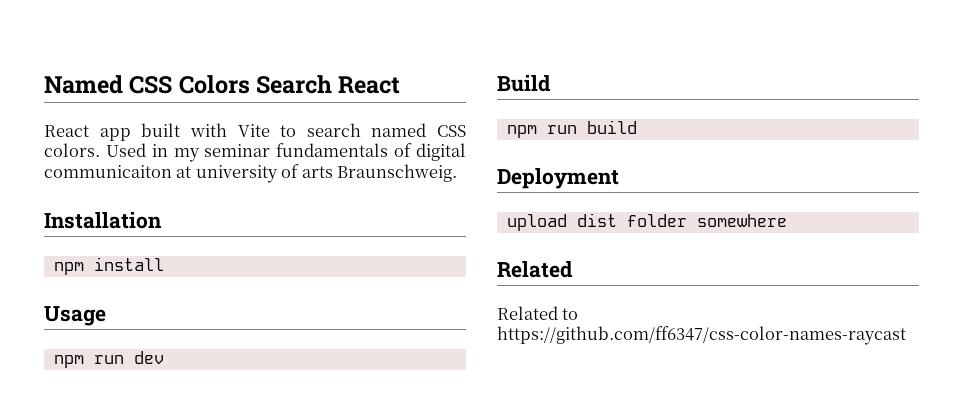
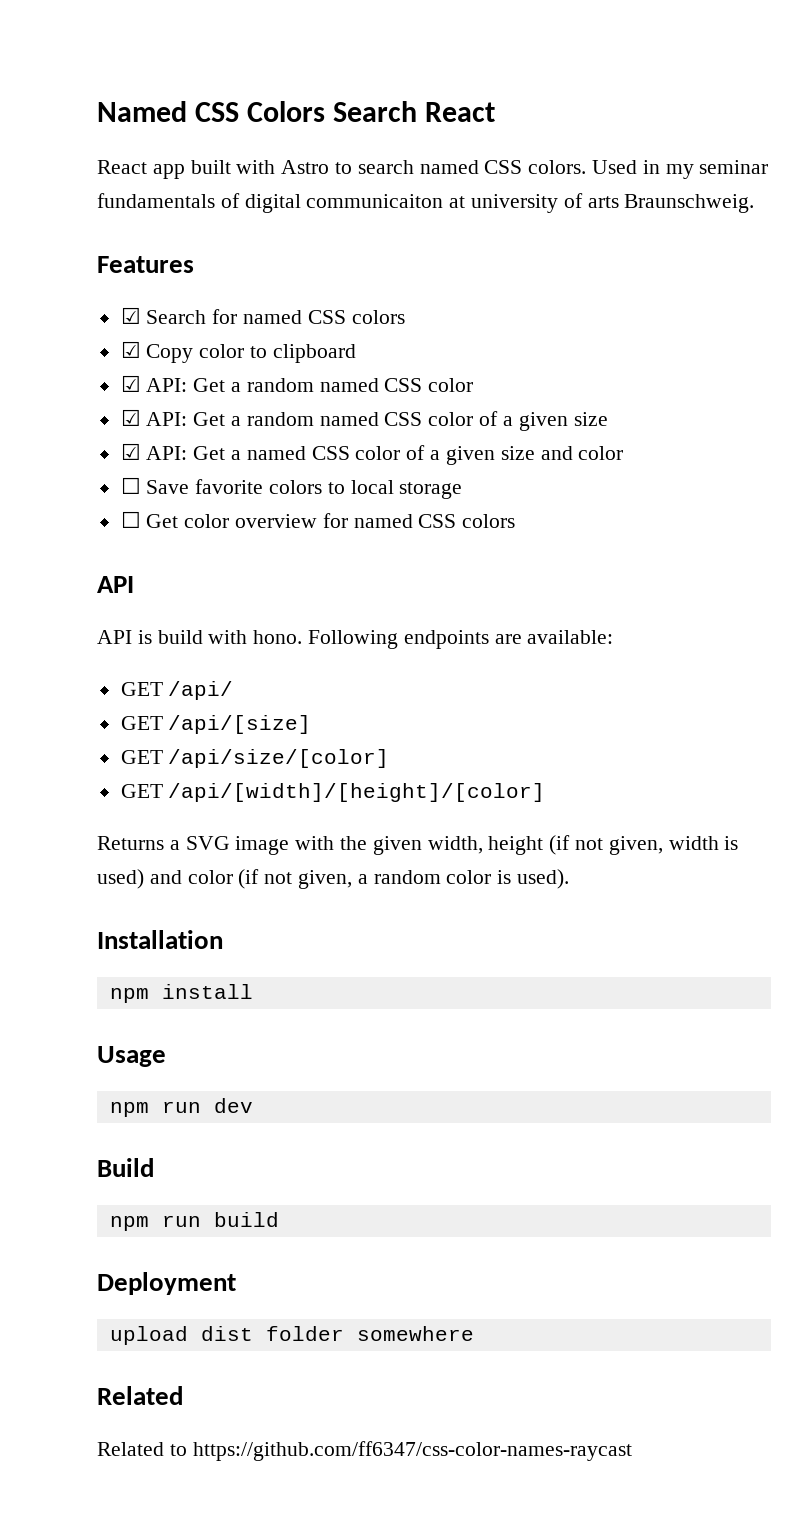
[237,124,270,137] Vite -> [281,160,330,174] Astro
(458, 173) none -> [97,256,194,273] [120,307,405,324] [120,341,356,363] [120,375,474,392] [120,409,608,431] [120,443,624,465] [120,477,463,499] [120,511,516,528] [97,576,134,593] [97,630,614,649] [120,681,234,700] [120,715,312,734] [120,749,390,768] [120,783,546,802] [97,835,739,855] [97,869,570,889] // Features // ☑ Search for named CSS colors // ☑ Copy color to clipboard // ☑ API: Get a random named CSS color // ☑ API: Get a random named CSS color of a given size // ☑ API: Get a named CSS color of a given size and color // ☐ Save favorite colors to local storage // ☐ Get color overview for named CSS colors // API // API is build with hono. Following endpoints are available: // GET /api/ // GET /api/[size] // GET /api/size/[color] // GET /api/[width]/[height]/[color] // Returns a SVG image with the given width, height (if not given, width is used) and color (if not given, a random color is used).

